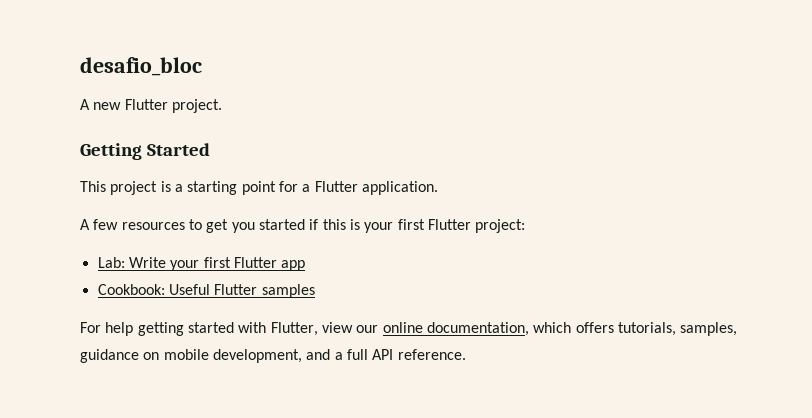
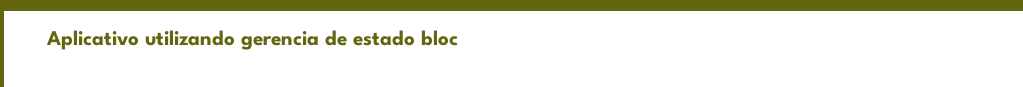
[80,57,202,76] [80,99,222,113] [80,143,211,160] [80,181,438,195] [80,219,526,233] [97,257,306,271] [97,284,315,298] [80,322,738,336] [80,349,466,363] desafio_bloc // A new Flutter project. // Getting Started // This project is a starting point for a Flutter application. // A few resources to get you started if this is your first Flutter project: // Lab: Write your first Flutter app // Cookbook: Useful Flutter samples // For help getting started with Flutter, view our online documentation, which offers tutorials, samples, guidance on mobile development, and a full API reference. -> [46,30,458,50] Aplicativo utilizando gerencia de estado bloc

